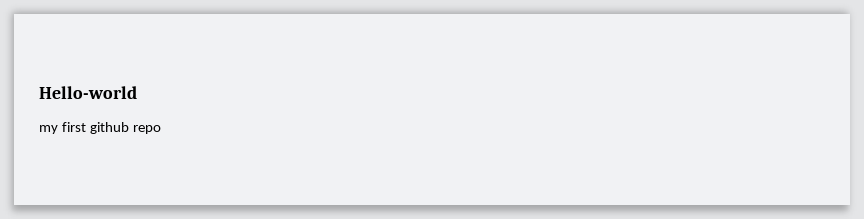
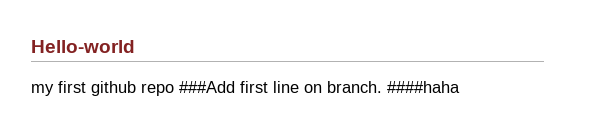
(161, 129) none -> [179,81,460,93] ###Add first line on branch. ####haha

